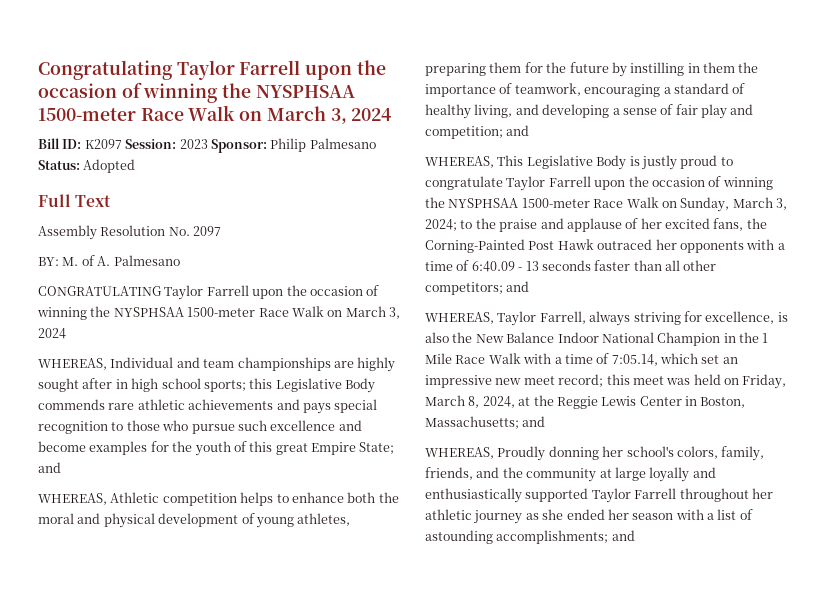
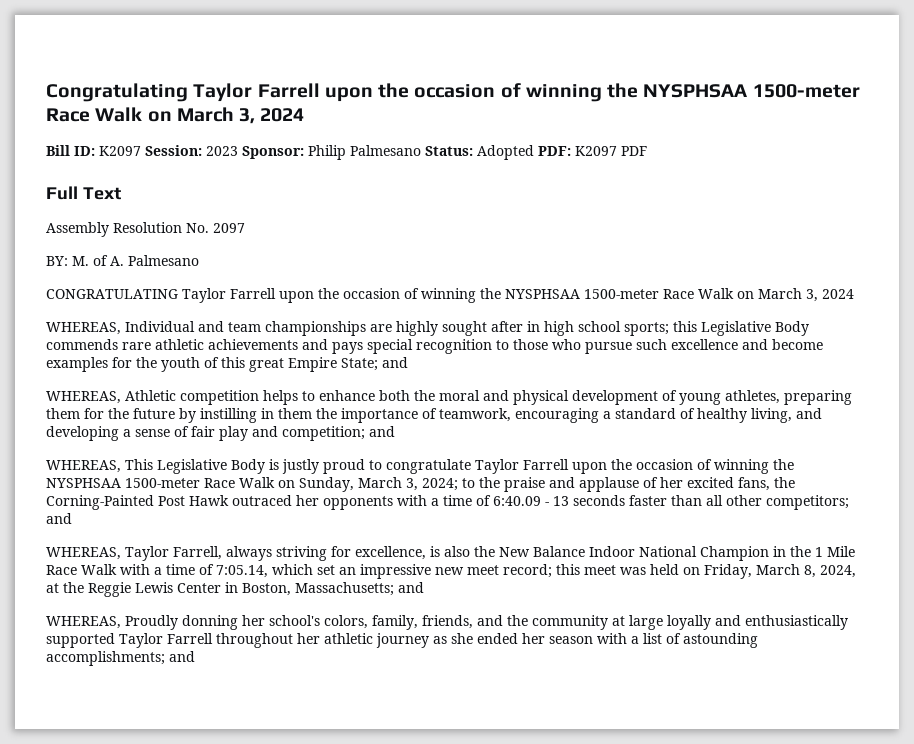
(136, 166) none -> [538,146,647,156] PDF: K2097 PDF

